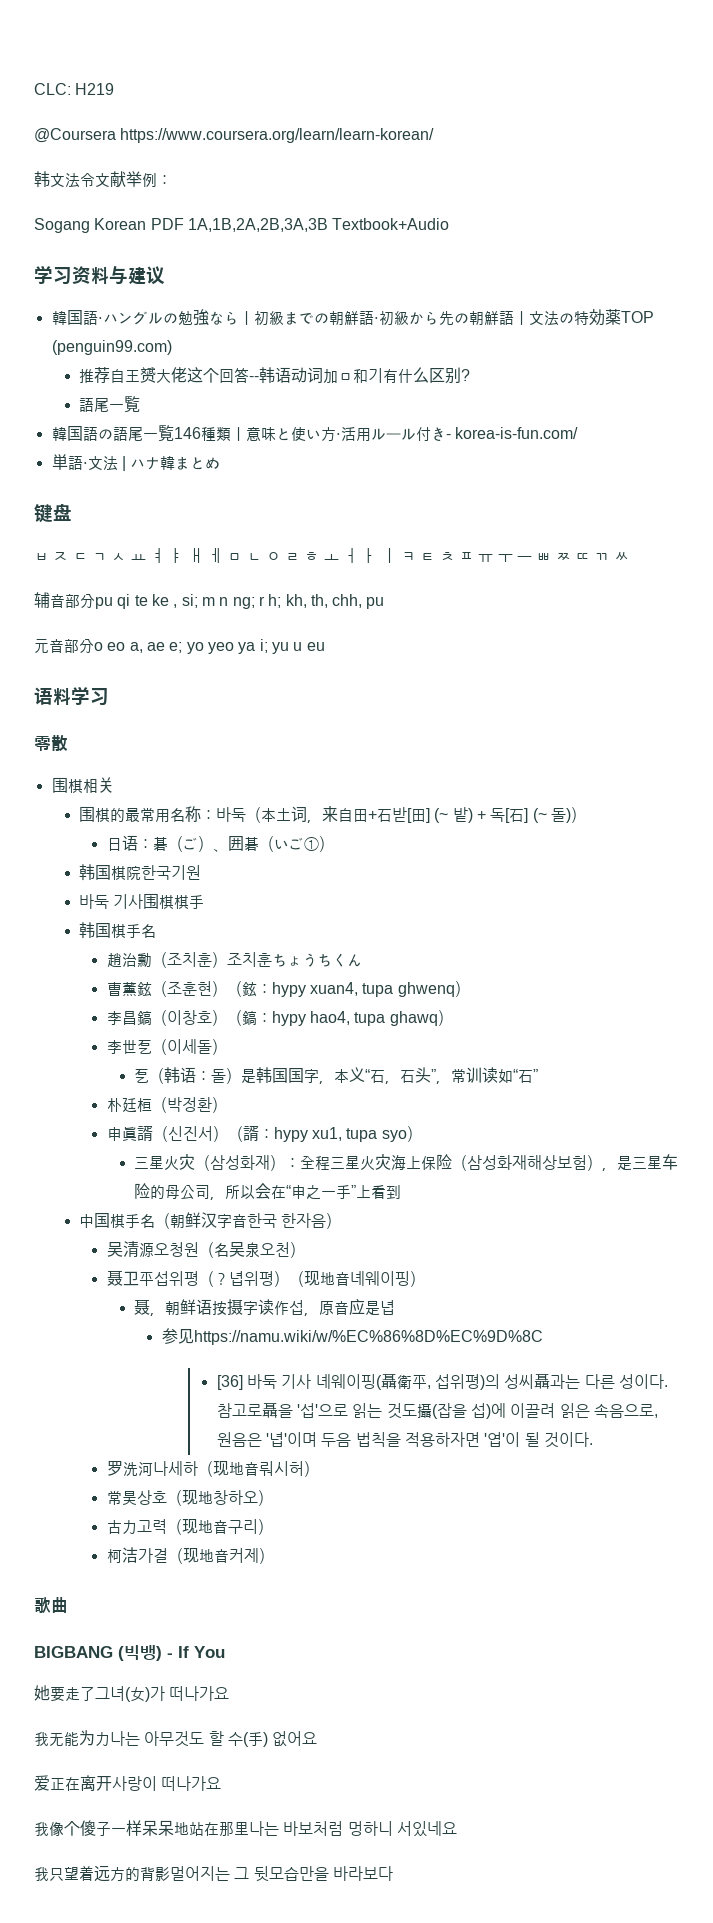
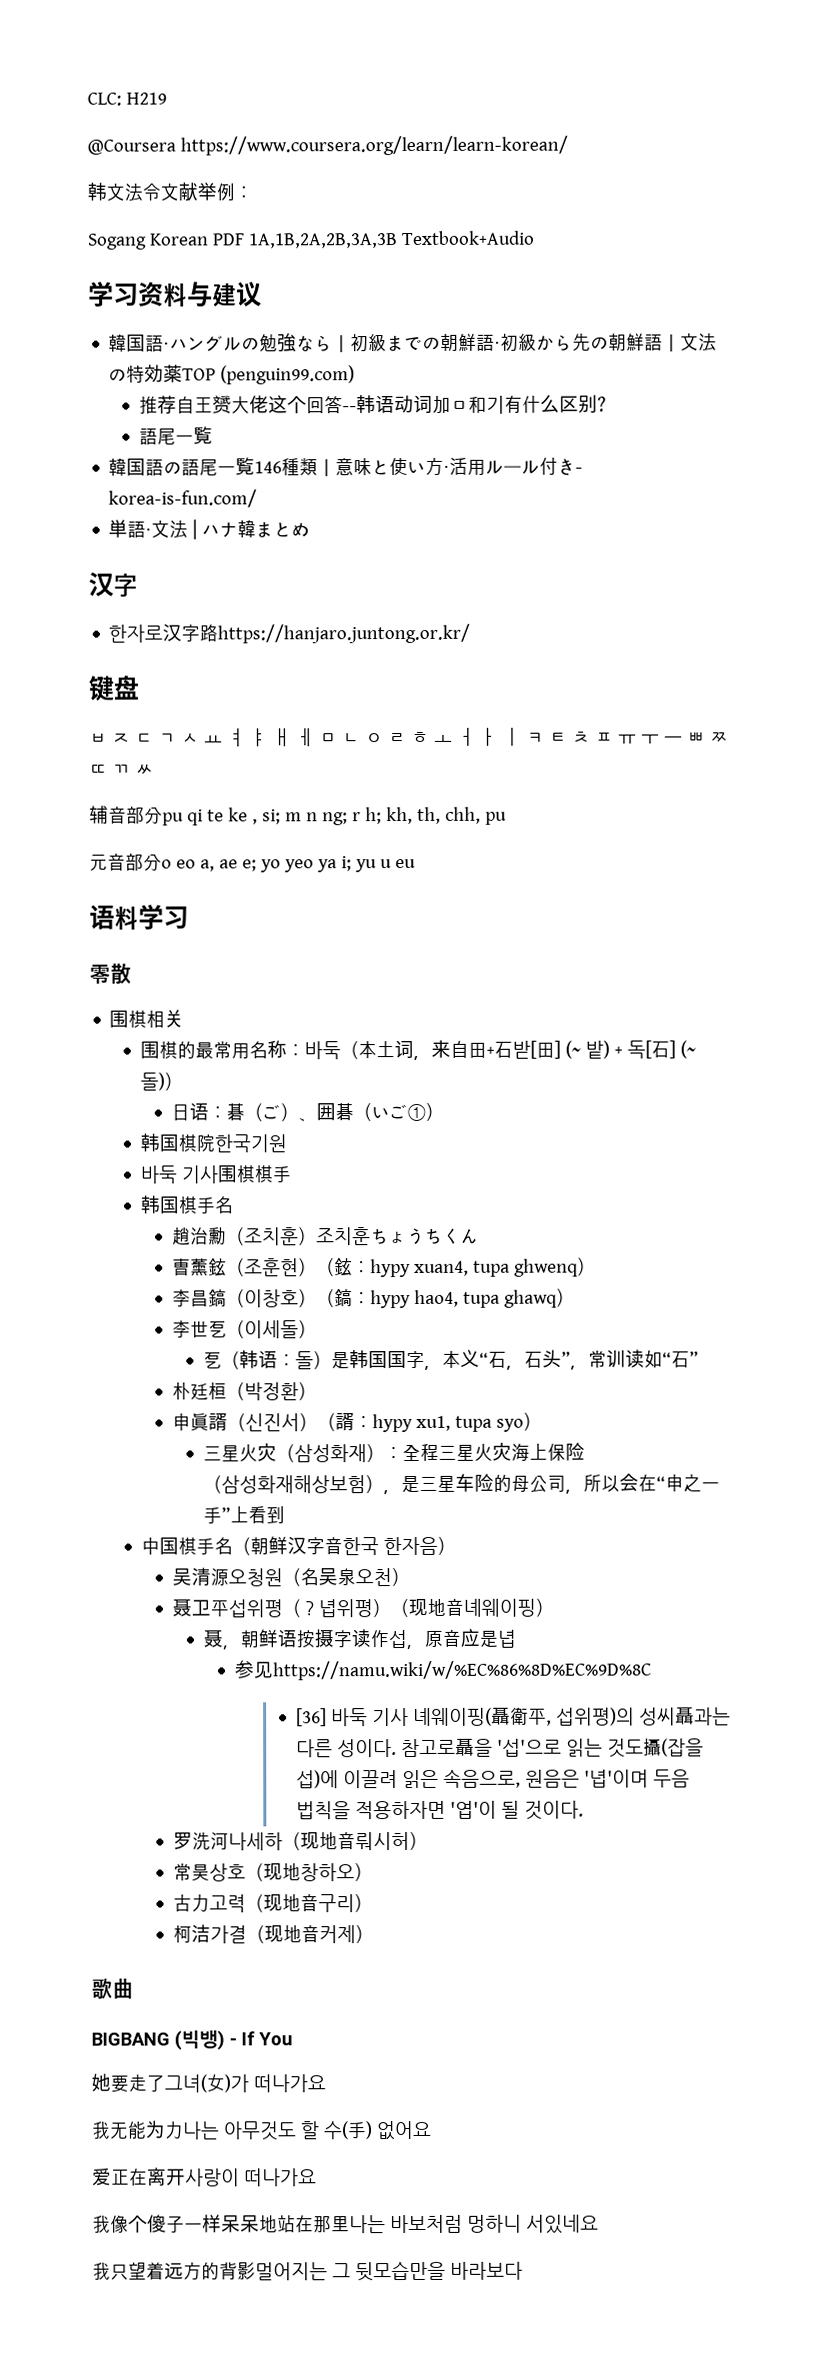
(221, 463) none -> [88,571,138,598] [108,623,471,644] // 汉字 // 한자로汉字路https://hanjaro.juntong.or.kr/

